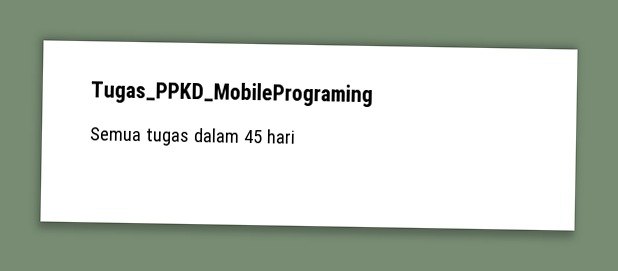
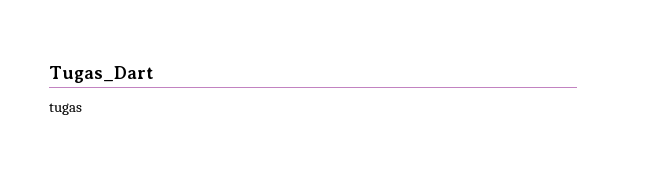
[90,80,373,108] [89,127,296,146] Tugas_PPKD_MobilePrograming // Semua tugas dalam 45 hari -> [49,66,154,83] [49,103,82,115] Tugas_Dart // tugas

